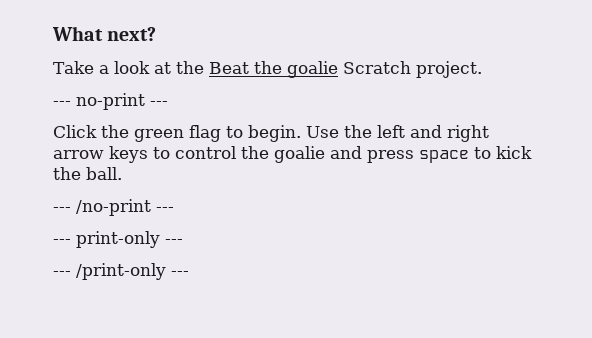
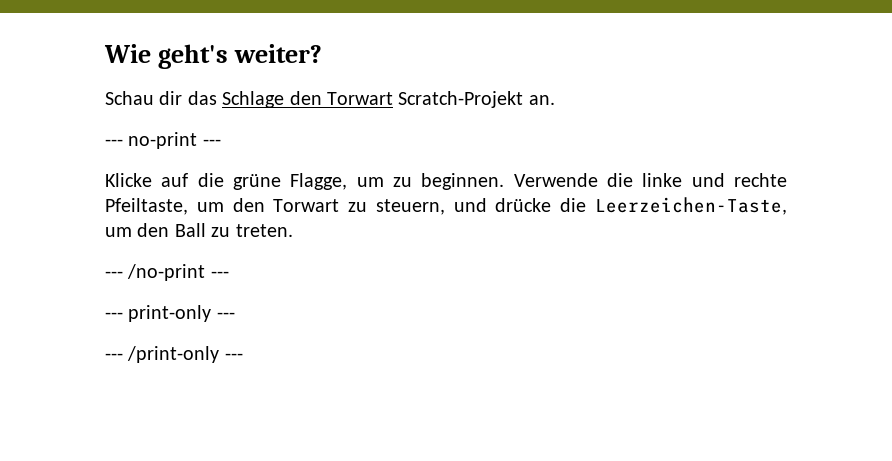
[52,26,157,41] [53,61,482,78] [53,93,168,110] [53,125,489,142] [53,146,532,163] [53,167,122,180] What next? // Take a look at the Beat the goalie Scratch project. // --- no-print --- // Click the green flag to begin. Use the left and right arrow keys to control the goalie and press space to kick the ball. -> [104,44,322,69] [105,91,555,108] [105,132,221,149] [105,173,788,190] [105,197,787,215] [105,223,293,237] Wie geht's weiter? // Schau dir das Schlage den Torwart Scratch-Projekt an. // --- no-print --- // Klicke auf die grüne Flagge, um zu beginnen. Verwende die linke und rechte Pfeiltaste, um den Torwart zu steuern, und drücke die Leerzeichen-Taste, um den Ball zu treten.

